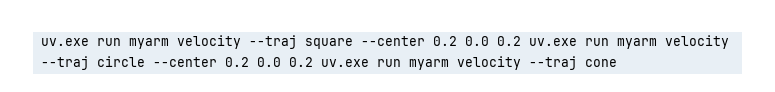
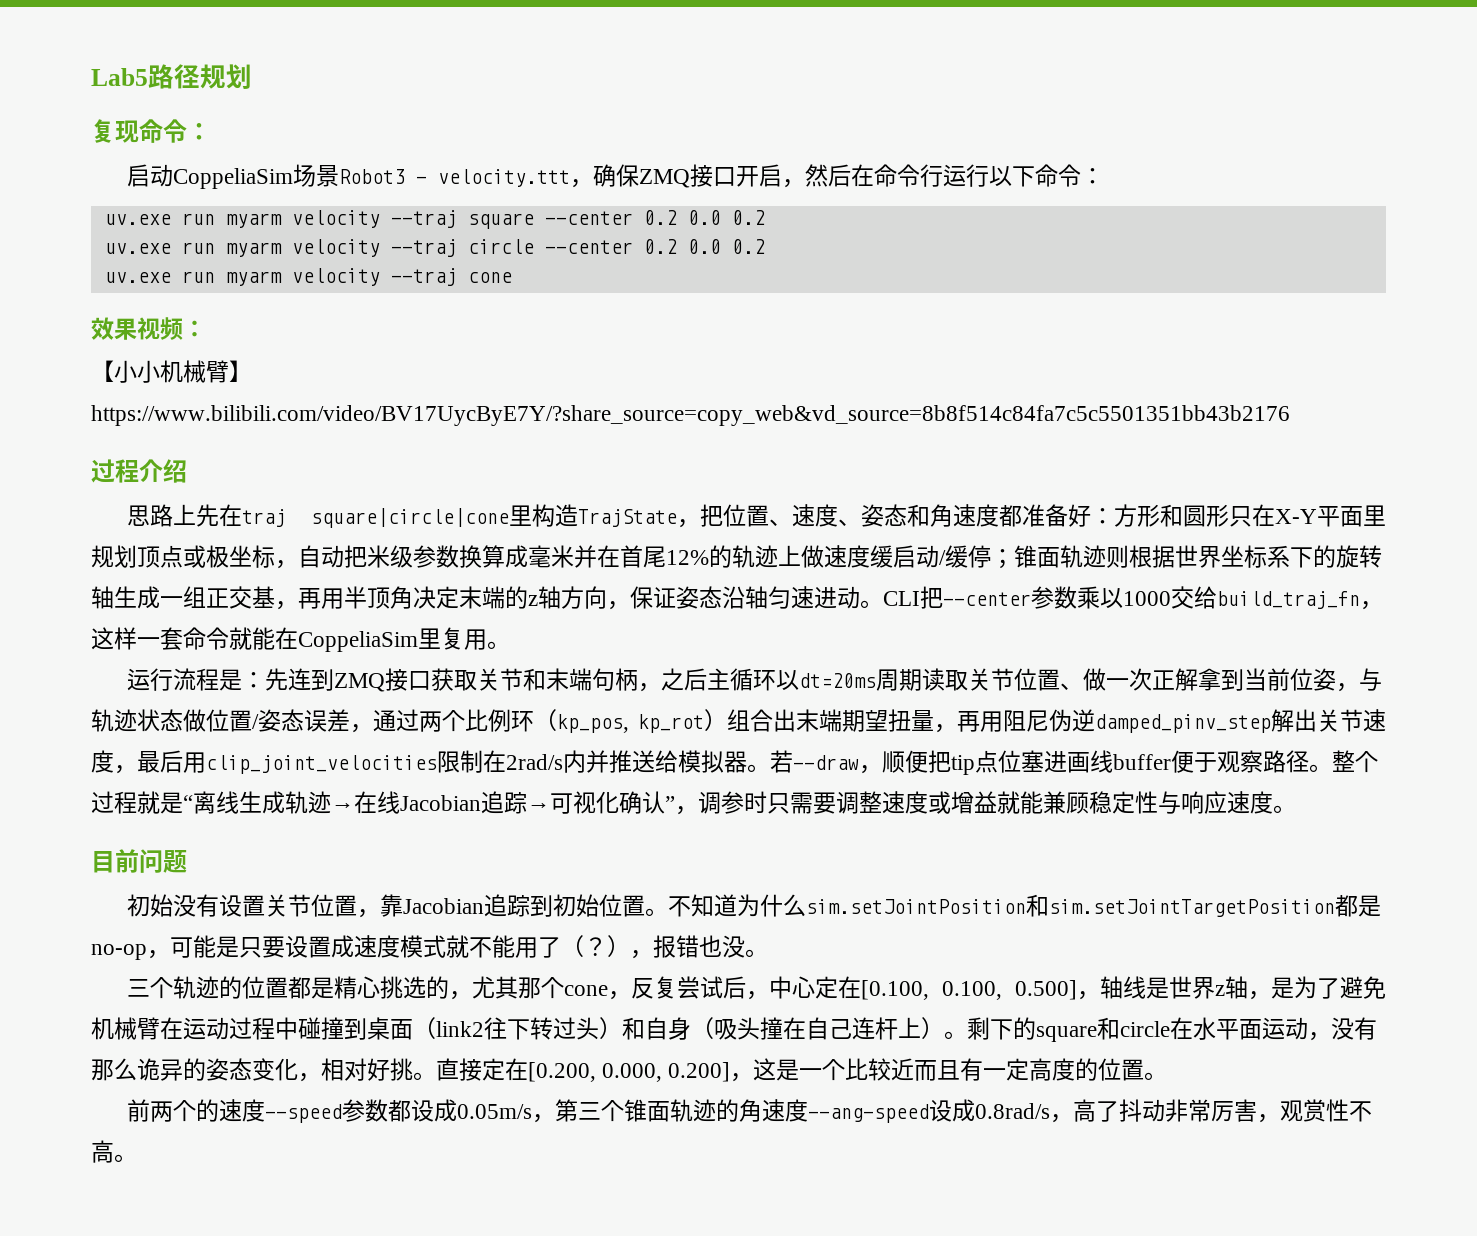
(41, 42) none -> [91,64,252,89] [91,119,211,143] [127,164,1105,189] Lab5路径规划 // 复现命令： // 启动CoppeliaSim场景Robot3 - velocity.ttt，确保ZMQ接口开启，然后在命令行运行以下命令： //
(522, 41) none -> (765, 217) //
(314, 62) none -> (765, 246) //
(618, 63) none -> [91,317,206,340] [91,360,252,383] [91,405,1290,426] [91,459,187,483] [127,504,1386,528] [91,545,1382,569] [91,586,1383,610] [91,627,510,652] [127,668,1383,692] [91,709,1386,733] [91,750,1378,775] [91,791,1296,815] [91,849,187,873] [127,894,1382,918] [91,935,768,960] [127,976,1386,1000] [91,1017,1377,1042] [91,1058,1168,1082] [127,1099,1373,1123] [91,1140,137,1163] // 效果视频： // 【小小机械臂】https://www.bilibili.com/video/BV17UycByE7Y/?share_source=copy_web&vd_source=8b8f514c84fa7c5c5501351bb43b2176 // 过程介绍 // 思路上先在traj square|circle|cone里构造TrajState，把位置、速度、姿态和角速度都准备好：方形和圆形只在X-Y平面里规划顶点或极坐标，自动把米级参数换算成毫米并在首尾12%的轨迹上做速度缓启动/缓停；锥面轨迹则根据世界坐标系下的旋转轴生成一组正交基，再用半顶角决定末端的z轴方向，保证姿态沿轴匀速进动。CLI把--center参数乘以1000交给build_traj_fn，这样一套命令就能在CoppeliaSim里复用。 // 运行流程是：先连到ZMQ接口获取关节和末端句柄，之后主循环以dt=20ms周期读取关节位置、做一次正解拿到当前位姿，与轨迹状态做位置/姿态误差，通过两个比例环（kp_pos, kp_rot）组合出末端期望扭量，再用阻尼伪逆damped_pinv_step解出关节速度，最后用clip_joint_velocities限制在2rad/s内并推送给模拟器。若--draw，顺便把tip点位塞进画线buffer便于观察路径。整个过程就是“离线生成轨迹→在线Jacobian追踪→可视化确认”，调参时只需要调整速度或增益就能兼顾稳定性与响应速度。 // 目前问题 // 初始没有设置关节位置，靠Jacobian追踪到初始位置。不知道为什么sim.setJointPosition和sim.setJointTargetPosition都是no-op，可能是只要设置成速度模式就不能用了（？），报错也没。 // 三个轨迹的位置都是精心挑选的，尤其那个cone，反复尝试后，中心定在[0.100, 0.100, 0.500]，轴线是世界z轴，是为了避免机械臂在运动过程中碰撞到桌面（link2往下转过头）和自身（吸头撞在自己连杆上）。剩下的square和circle在水平面运动，没有那么诡异的姿态变化，相对好挑。直接定在[0.200, 0.000, 0.200]，这是一个比较近而且有一定高度的位置。 // 前两个的速度--speed参数都设成0.05m/s，第三个锥面轨迹的角速度--ang-speed设成0.8rad/s，高了抖动非常厉害，观赏性不高。

